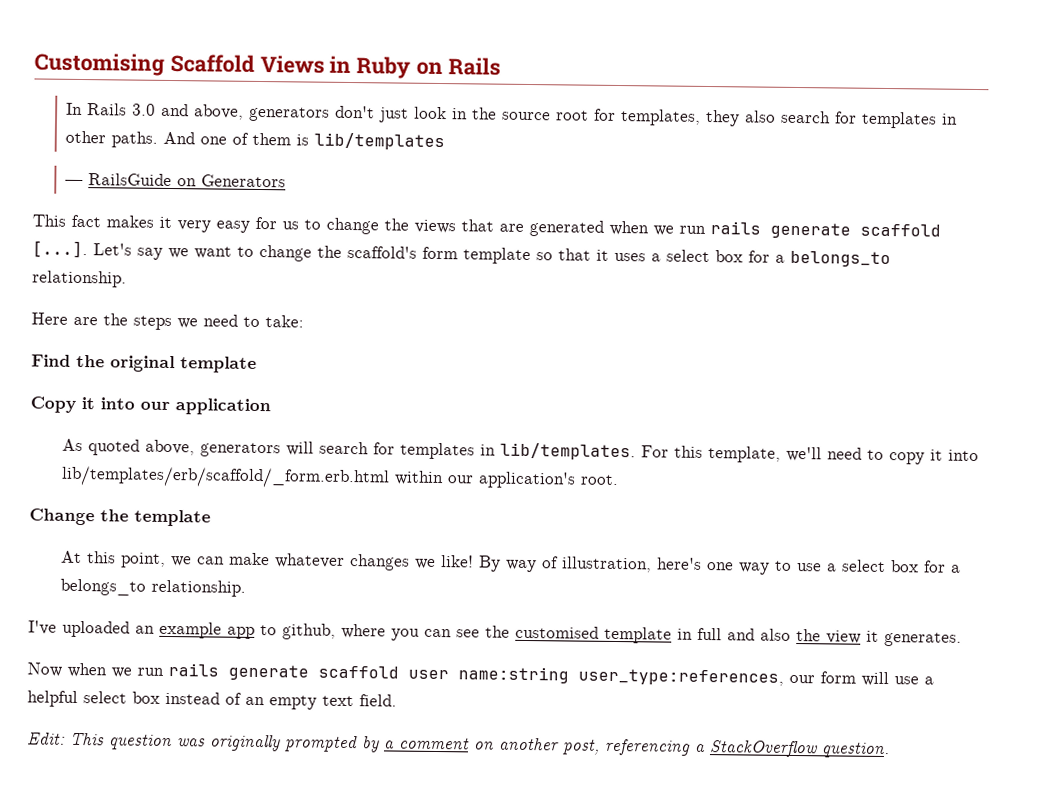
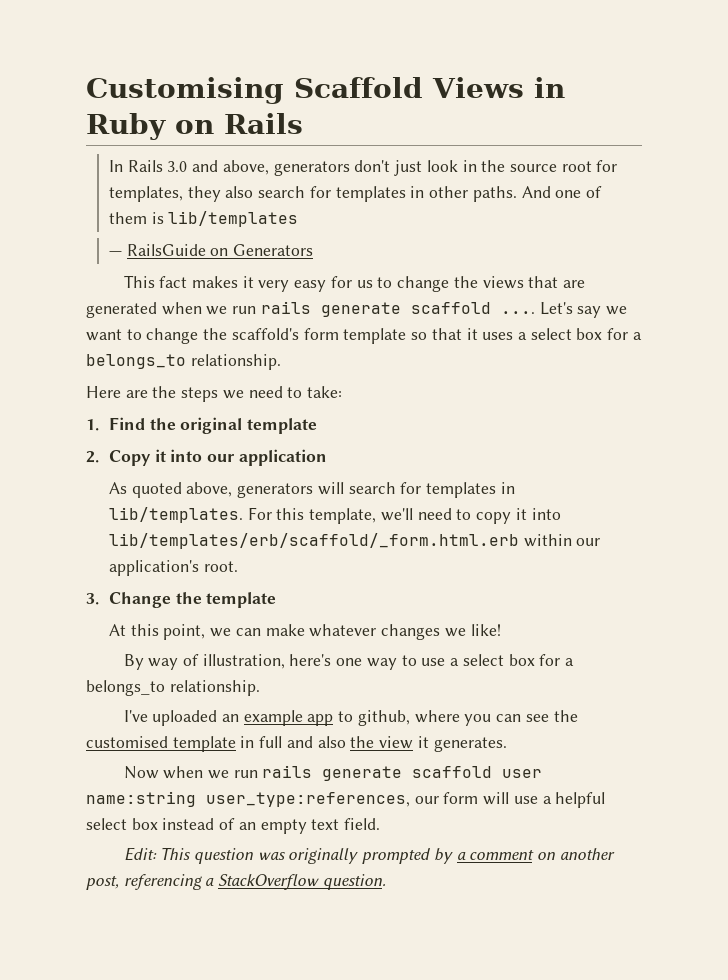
[32,240,88,259] [...]. -> [500,311,535,314] ....
(304, 321) none -> [86,419,99,431] 1.
(257, 364) none -> [86,451,99,463] 2.
[61,465,391,489] lib/templates/erb/scaffold/_form.erb.html -> [109,533,520,549] lib/templates/erb/scaffold/_form.html.erb
(620, 480) none -> [86,593,99,605] 3.
(475, 561) none -> (501, 630) //

